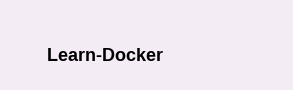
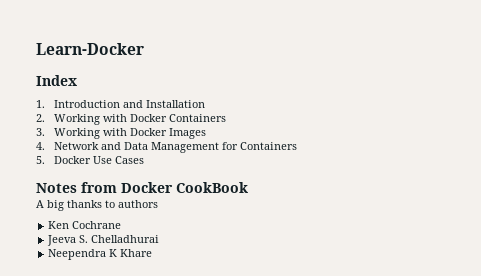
(163, 54) none -> [36,75,77,86] [36,100,205,108] [36,114,226,125] [36,128,206,139] [36,142,297,153] [36,156,144,164] [36,182,248,193] [36,200,158,211] [48,221,122,229] [47,235,160,246] [48,249,153,260] // Index // 1. Introduction and Installation // 2. Working with Docker Containers // 3. Working with Docker Images // 4. Network and Data Management for Containers // 5. Docker Use Cases // Notes from Docker CookBook // A big thanks to authors // Ken Cochrane // Jeeva S. Chelladhurai // Neependra K Khare

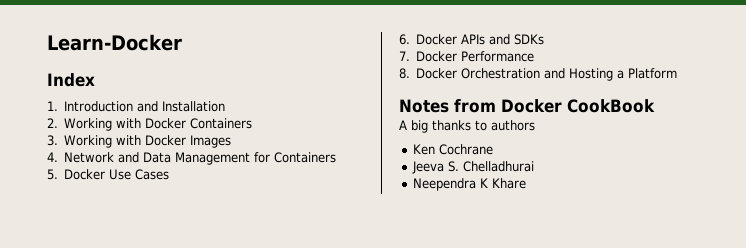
(144, 160) none -> [399,34,545,45] [399,51,535,62] [399,68,678,81] // 6. Docker APIs and SDKs // 7. Docker Performance // 8. Docker Orchestration and Hosting a Platform

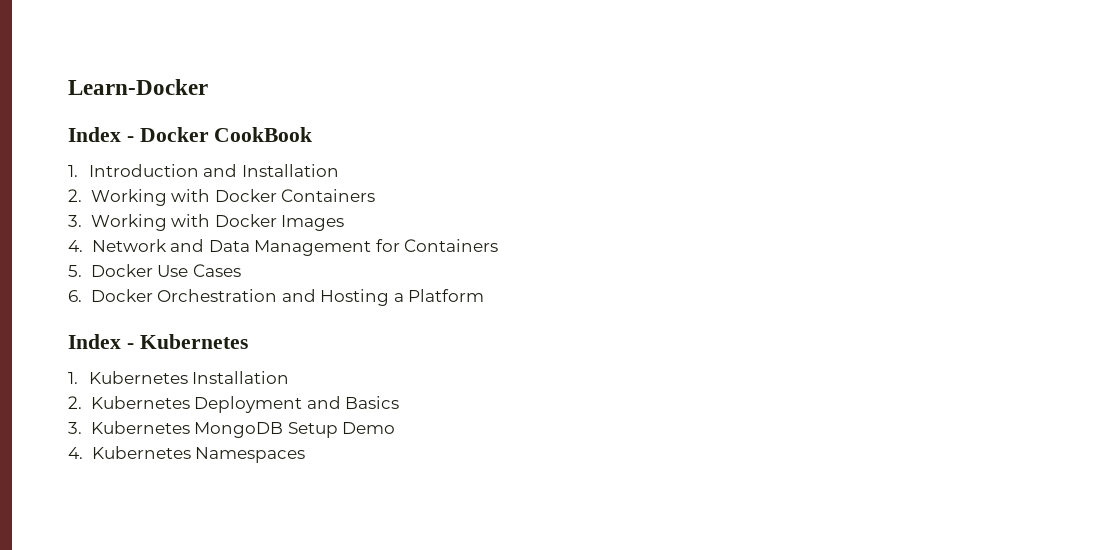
(95, 80) none -> [126,127,313,142] - Docker CookBook
[461,34,545,45] [399,51,535,62] [399,68,458,79] APIs and SDKs // 7. Docker Performance // 8. Docker -> (153, 295) none
[399,99,655,113] [399,120,535,133] [412,144,493,155] [411,161,534,174] [412,178,526,191] Notes from Docker CookBook // A big thanks to authors // Ken Cochrane // Jeeva S. Chelladhurai // Neependra K Khare -> [68,334,248,349] [68,371,290,384] [68,396,400,413] [68,421,396,438] [68,446,306,463] Index - Kubernetes // 1. Kubernetes Installation // 2. Kubernetes Deployment and Basics // 3. Kubernetes MongoDB Setup Demo // 4. Kubernetes Namespaces

